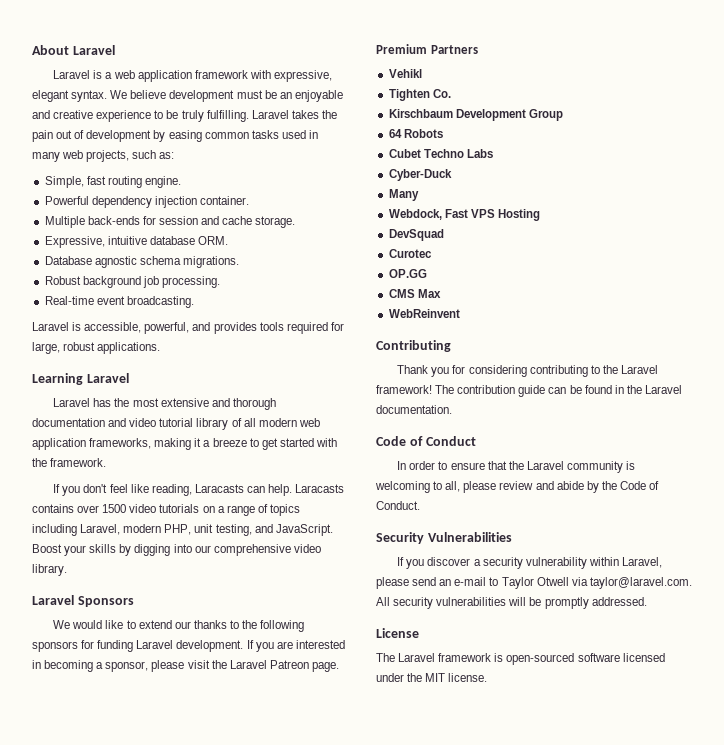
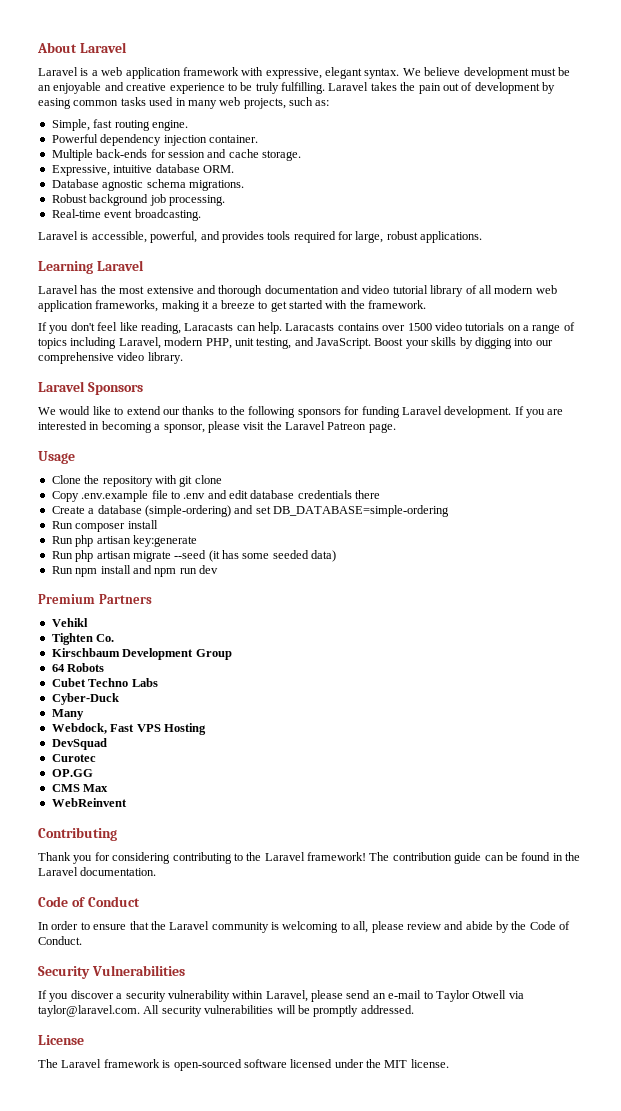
(339, 667) none -> [38,451,75,464] [51,475,222,487] [51,490,381,502] [51,505,449,517] [51,520,158,532] [51,535,197,547] [51,550,337,562] [51,565,218,577] // Usage // Clone the repository with git clone // Copy .env.example file to .env and edit database credentials there // Create a database (simple-ordering) and set DB_DATABASE=simple-ordering // Run composer install // Run php artisan key:generate // Run php artisan migrate --seed (it has some seeded data) // Run npm install and npm run dev

